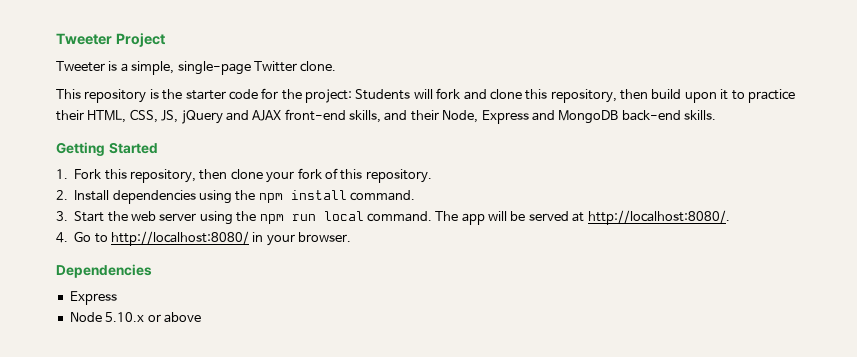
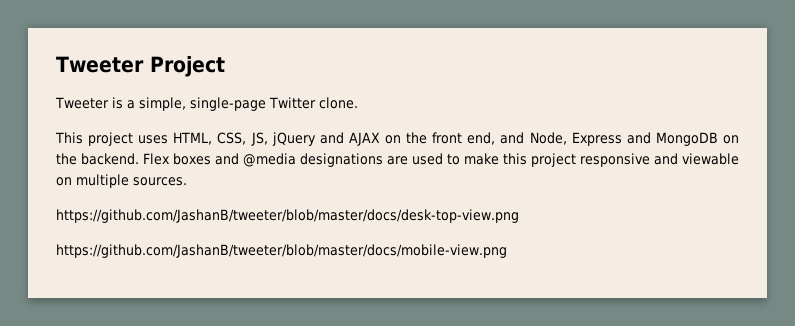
[84,88,795,103] [56,110,84,121] repository is the starter code for the project: Students will fork and clone this repository, then build upon it to practice their -> [88,132,169,146] project uses
[284,109,716,124] [56,142,158,156] [56,168,432,183] [56,190,416,204] [56,210,730,225] [56,231,352,246] [56,264,152,278] [69,291,117,305] [69,312,201,323] front-end skills, and their Node, Express and MongoDB back-end skills. // Getting Started // 1. Fork this repository, then clone your fork of this repository. // 2. Install dependencies using the npm install command. // 3. Start the web server using the npm run local command. The app will be served at http://localhost:8080/. // 4. Go to http://localhost:8080/ in your browser. // Dependencies // Express // Node 5.10.x or above -> [384,132,739,146] [56,153,739,167] [56,174,187,188] [56,209,519,223] [56,244,507,258] on the front end, and Node, Express and MongoDB on the backend. Flex boxes and @media designations are used to make this project responsive and viewable on multiple sources. // https://github.com/JashanB/tweeter/blob/master/docs/desk-top-view.png // https://github.com/JashanB/tweeter/blob/master/docs/mobile-view.png

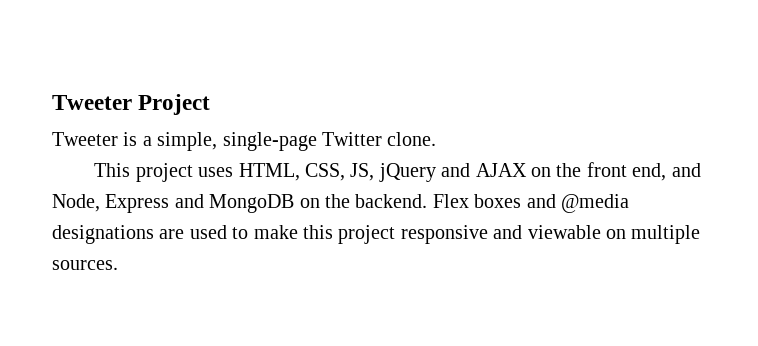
[56,209,519,223] [56,244,507,258] // https://github.com/JashanB/tweeter/blob/master/docs/desk-top-view.png // https://github.com/JashanB/tweeter/blob/master/docs/mobile-view.png -> (118, 265) none

